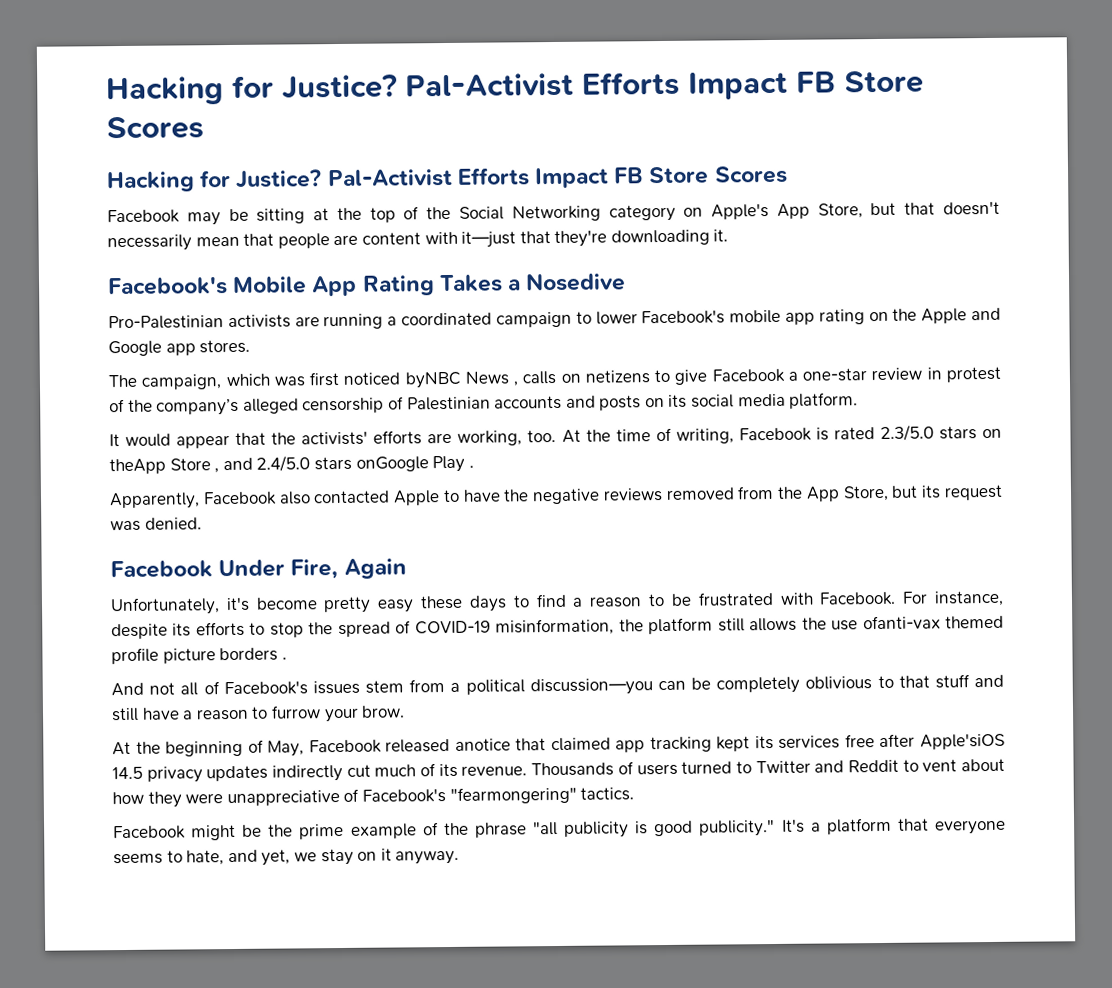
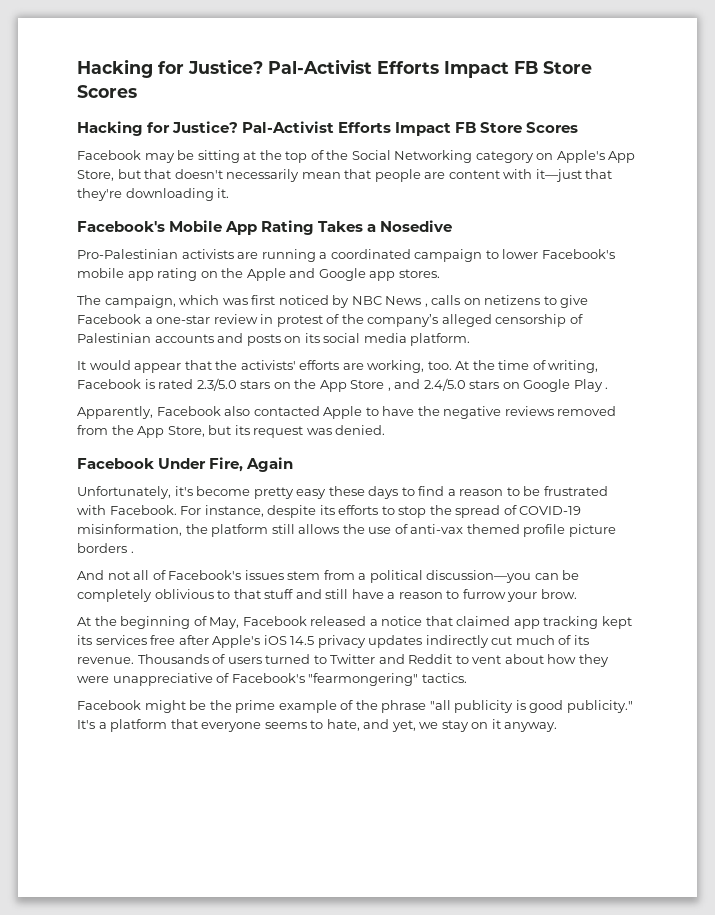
[404,371,462,389] byNBC -> [332,295,382,308] by NBC
[109,458,166,475] theApp -> [294,379,347,392] the App
[355,456,429,472] onGoogle -> [502,379,571,392] on Google
[862,615,941,630] ofanti-vax -> [394,524,464,534] of anti-vax
[454,738,511,751] anotice -> [369,616,423,626] a notice
[919,733,1005,750] Apple'siOS -> [212,635,287,648] Apple's iOS

